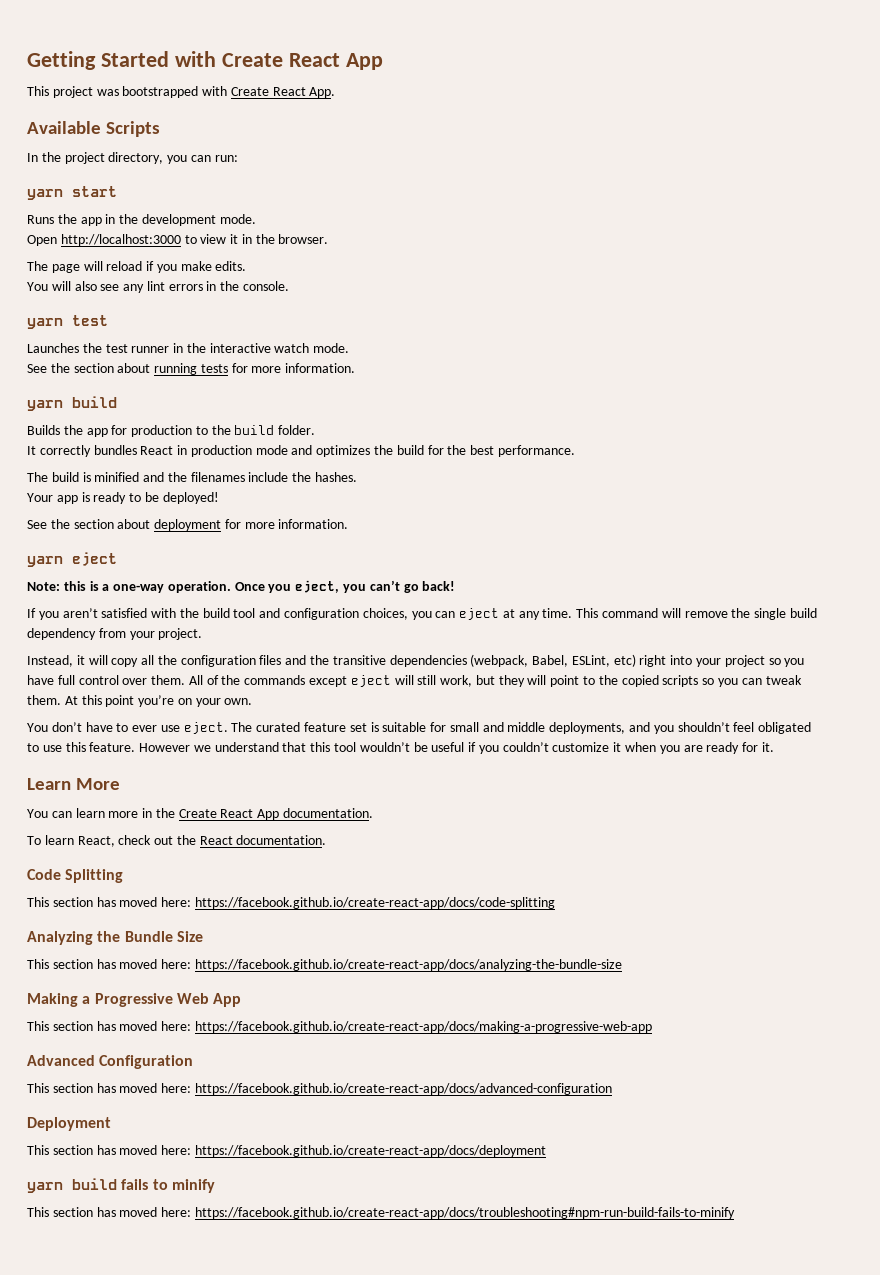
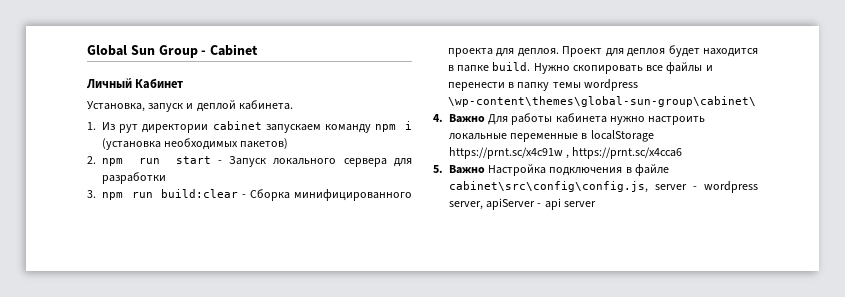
[27,51,383,70] [27,86,336,98] [27,121,161,137] [27,152,238,164] [27,186,117,200] [27,214,256,226] [27,234,329,246] [27,261,247,273] [27,281,290,293] [27,315,108,329] [27,343,350,353] [27,363,356,375] [27,396,117,411] [27,425,316,437] [27,445,575,457] [27,472,358,482] [27,492,219,504] [27,519,349,531] [27,552,117,567] [27,580,456,593] [27,608,817,620] [27,628,203,640] [27,654,805,667] [27,675,802,687] [27,695,253,707] [27,722,812,734] [27,742,774,754] [27,778,121,790] [27,808,374,820] [27,835,327,847] [27,869,124,883] [27,897,555,909] [27,931,203,945] [27,959,622,971] [27,993,242,1007] [27,1021,652,1033] [27,1055,194,1069] [27,1083,612,1095] [27,1117,111,1131] [27,1145,546,1157] [27,1178,215,1193] [27,1207,735,1219] Getting Started with Create React App // This project was bootstrapped with Create React App. // Available Scripts // In the project directory, you can run: // yarn start // Runs the app in the development mode. // Open http://localhost:3000 to view it in the browser. // The page will reload if you make edits. // You will also see any lint errors in the console. // yarn test // Launches the test runner in the interactive watch mode. // See the section about running tests for more information. // yarn build // Builds the app for production to the build folder. // It correctly bundles React in production mode and optimizes the build for the best performance. // The build is minified and the filenames include the hashes. // Your app is ready to be deployed! // See the section about deployment for more information. // yarn eject // Note: this is a one-way operation. Once you eject, you can’t go back! // If you aren’t satisfied with the build tool and configuration choices, you can eject at any time. This command will remove the single build dependency from your project. // Instead, it will copy all the configuration files and the transitive dependencies (webpack, Babel, ESLint, etc) right into your project so you have full control over them. All of the commands except eject will still work, but they will point to the copied scripts so you can tweak them. At this point you’re on your own. // You don’t have to ever use eject. The curated feature set is suitable for small and middle deployments, and you shouldn’t feel obligated to use this feature. However we understand that this tool wouldn’t be useful if you couldn’t customize it when you are ready for it. // Learn More // You can learn more in the Create React App documentation. // To learn React, check out the React documentation. // Code Splitting // This section has moved here: https://facebook.github.io/create-react-app/docs/code-splitting // Analyzing the Bundle Size // This section has moved here: https://facebook.github.io/create-react-app/docs/analyzing-the-bundle-size // Making a Progressive Web App // This section has moved here: https://facebook.github.io/create-react-app/docs/making-a-progressive-web-app // Advanced Configuration // This section has moved here: https://facebook.github.io/create-react-app/docs/advanced-configuration // Deployment // This section has moved here: https://facebook.github.io/create-react-app/docs/deployment // yarn build fails to minify // This section has moved here: https://facebook.github.io/create-react-app/docs/troubleshooting#npm-run-build-fails-to-minify -> [87,44,259,58] [86,78,184,89] [87,100,293,112] [87,121,412,133] [102,138,289,150] [87,156,412,167] [102,172,166,184] [87,189,413,201] [448,45,758,57] [448,62,713,74] [448,79,638,91] [448,96,756,107] [433,113,706,125] [449,130,654,142] [449,147,683,159] [433,164,669,176] [449,181,758,193] [449,198,596,210] Global Sun Group - Cabinet // Личный Кабинет // Установка, запуск и деплой кабинета. // 1. Из рут директории cabinet запускаем команду npm i (установка необходимых пакетов) // 2. npm run start - Запуск локального сервера для разработки // 3. npm run build:clear - Сборка минифицированного проекта для деплоя. Проект для деплоя будет находится в папке build. Нужно скопировать все файлы и перенести в папку темы wordpress \wp-content\themes\global-sun-group\cabinet\ // 4. Важно Для работы кабинета нужно настроить локальные переменные в localStorage https://prnt.sc/x4c91w , https://prnt.sc/x4cca6 // 5. Важно Настройка подключения в файле cabinet\src\config\config.js, server - wordpress server, apiServer - api server

